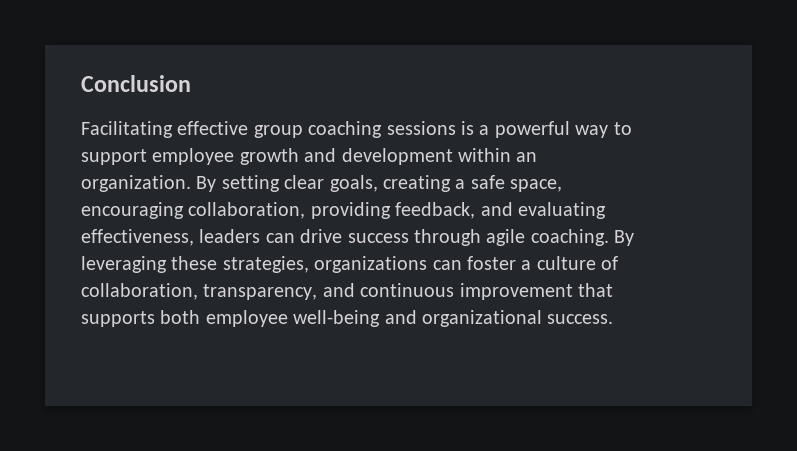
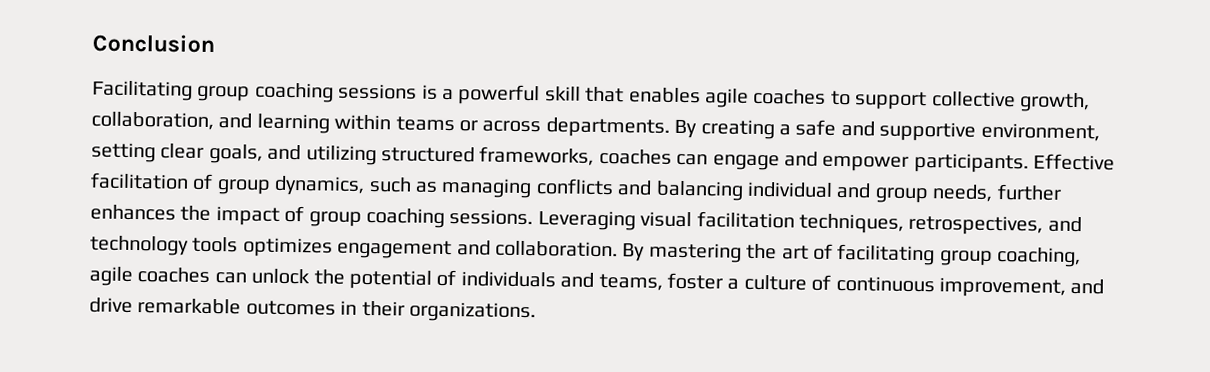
[177,121,249,135] effective -> (193, 90) none
[575,122,632,138] [81,148,538,165] [81,175,563,192] [81,202,606,219] [81,229,635,246] [81,256,619,273] [81,283,613,300] [81,310,614,327] way to support employee growth and development within an organization. By setting clear goals, creating a safe space, encouraging collaboration, providing feedback, and evaluating effectiveness, leaders can drive success through agile coaching. By leveraging these strategies, organizations can foster a culture of collaboration, transparency, and continuous improvement that supports both employee well-being and organizational success. -> [544,86,1090,113] [91,111,1100,142] [91,142,1116,174] [90,172,1062,204] [90,204,1082,236] [90,235,1082,268] [89,266,1105,298] [89,297,536,323] skill that enables agile coaches to support collective growth, collaboration, and learning within teams or across departments. By creating a safe and supportive environment, setting clear goals, and utilizing structured frameworks, coaches can engage and empower participants. Effective facilitation of group dynamics, such as managing conflicts and balancing individual and group needs, further enhances the impact of group coaching sessions. Leveraging visual facilitation techniques, retrospectives, and technology tools optimizes engagement and collaboration. By mastering the art of facilitating group coaching, agile coaches can unlock the potential of individuals and teams, foster a culture of continuous improvement, and drive remarkable outcomes in their organizations.

